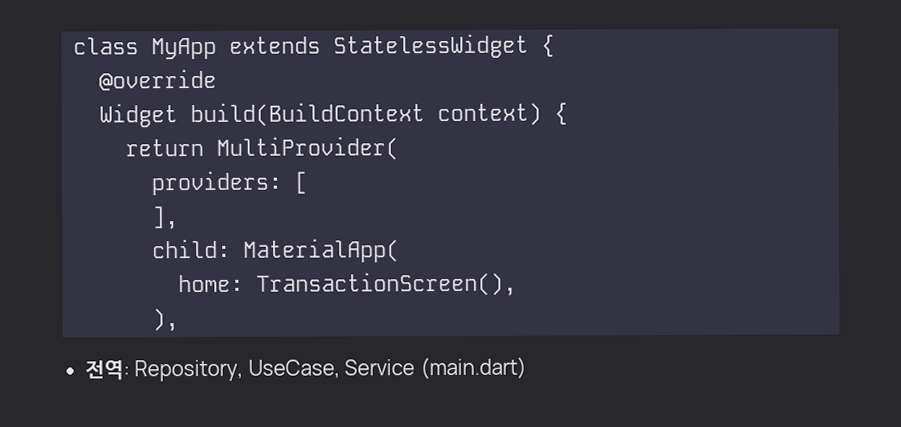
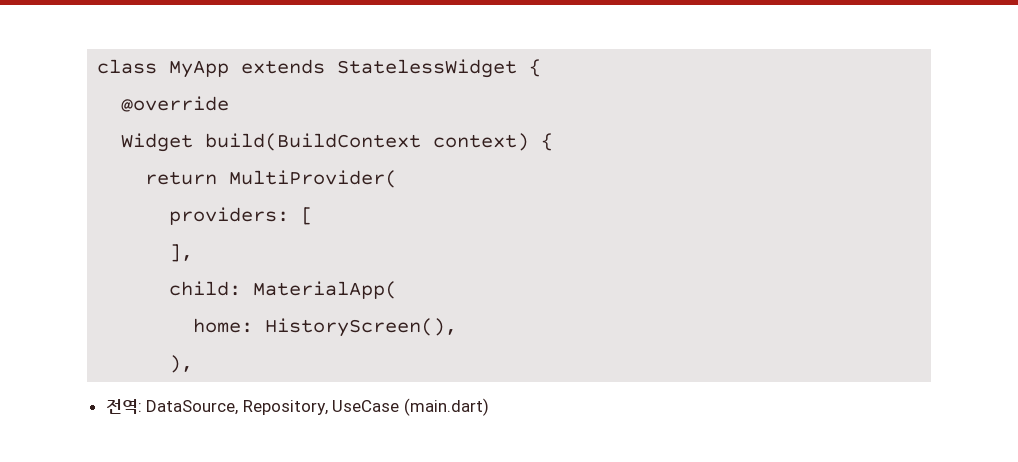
[256,271,518,297] TransactionScreen(), -> [265,318,458,337] HistoryScreen(),
[134,359,416,382] Repository, UseCase, Service -> [146,400,400,415] DataSource, Repository, UseCase

